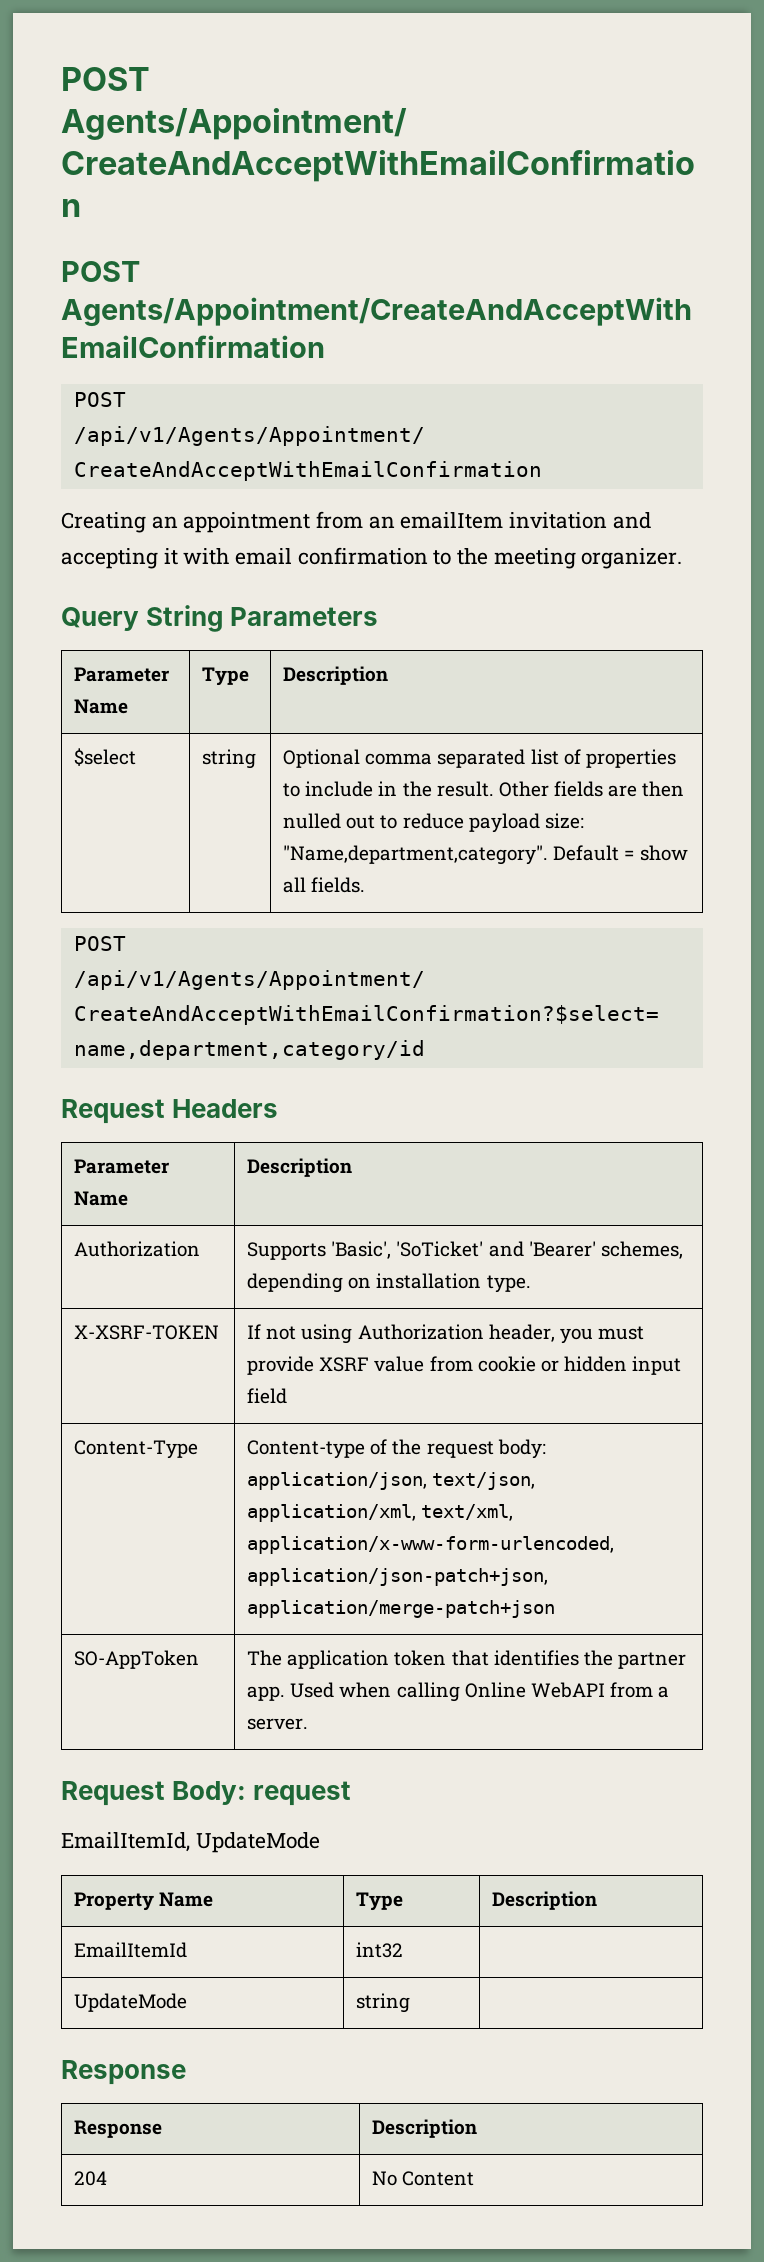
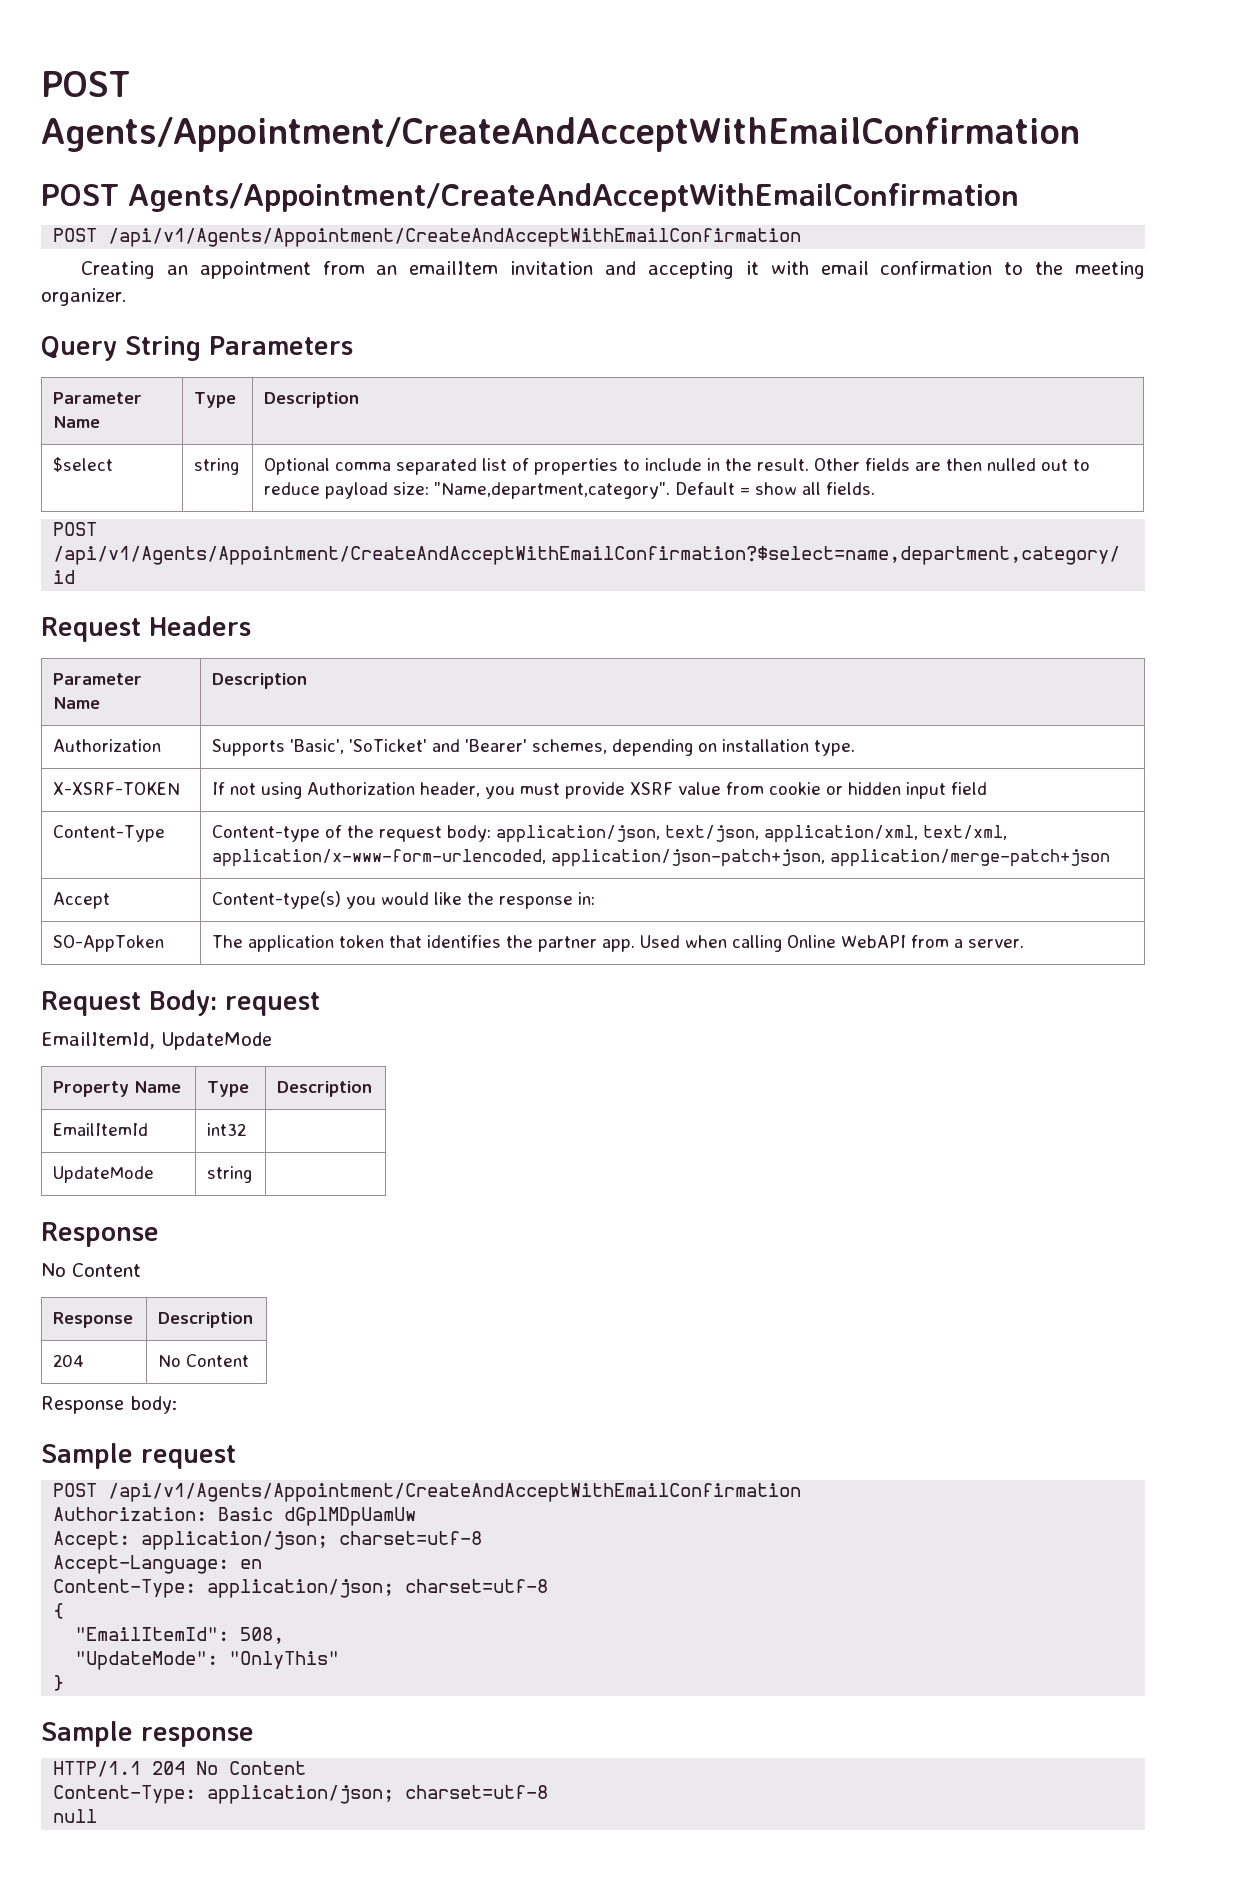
(556, 1609) none -> [53,892,111,909] [212,891,596,909] // Accept | Content-type(s) you would like the response in:
(186, 2072) none -> [41,1263,141,1277] // No Content
(475, 2178) none -> [41,1396,177,1414] [41,1443,236,1469] [53,1483,802,1502] [53,1507,417,1526] [53,1531,483,1550] [53,1555,263,1574] [53,1579,549,1598] [53,1603,65,1619] [75,1627,285,1644] [75,1651,340,1670] [53,1675,65,1691] [41,1721,254,1747] [53,1761,307,1777] [53,1785,549,1804] [53,1809,98,1823] // Response body: // Sample request // POST /api/v1/Agents/Appointment/CreateAndAcceptWithEmailConfirmation // Authorization: Basic dGplMDpUamUw // Accept: application/json; charset=utf-8 // Accept-Language: en // Content-Type: application/json; charset=utf-8 // { // "EmailItemId": 508, // "UpdateMode": "OnlyThis" // } // Sample response // HTTP/1.1 204 No Content // Content-Type: application/json; charset=utf-8 // null

